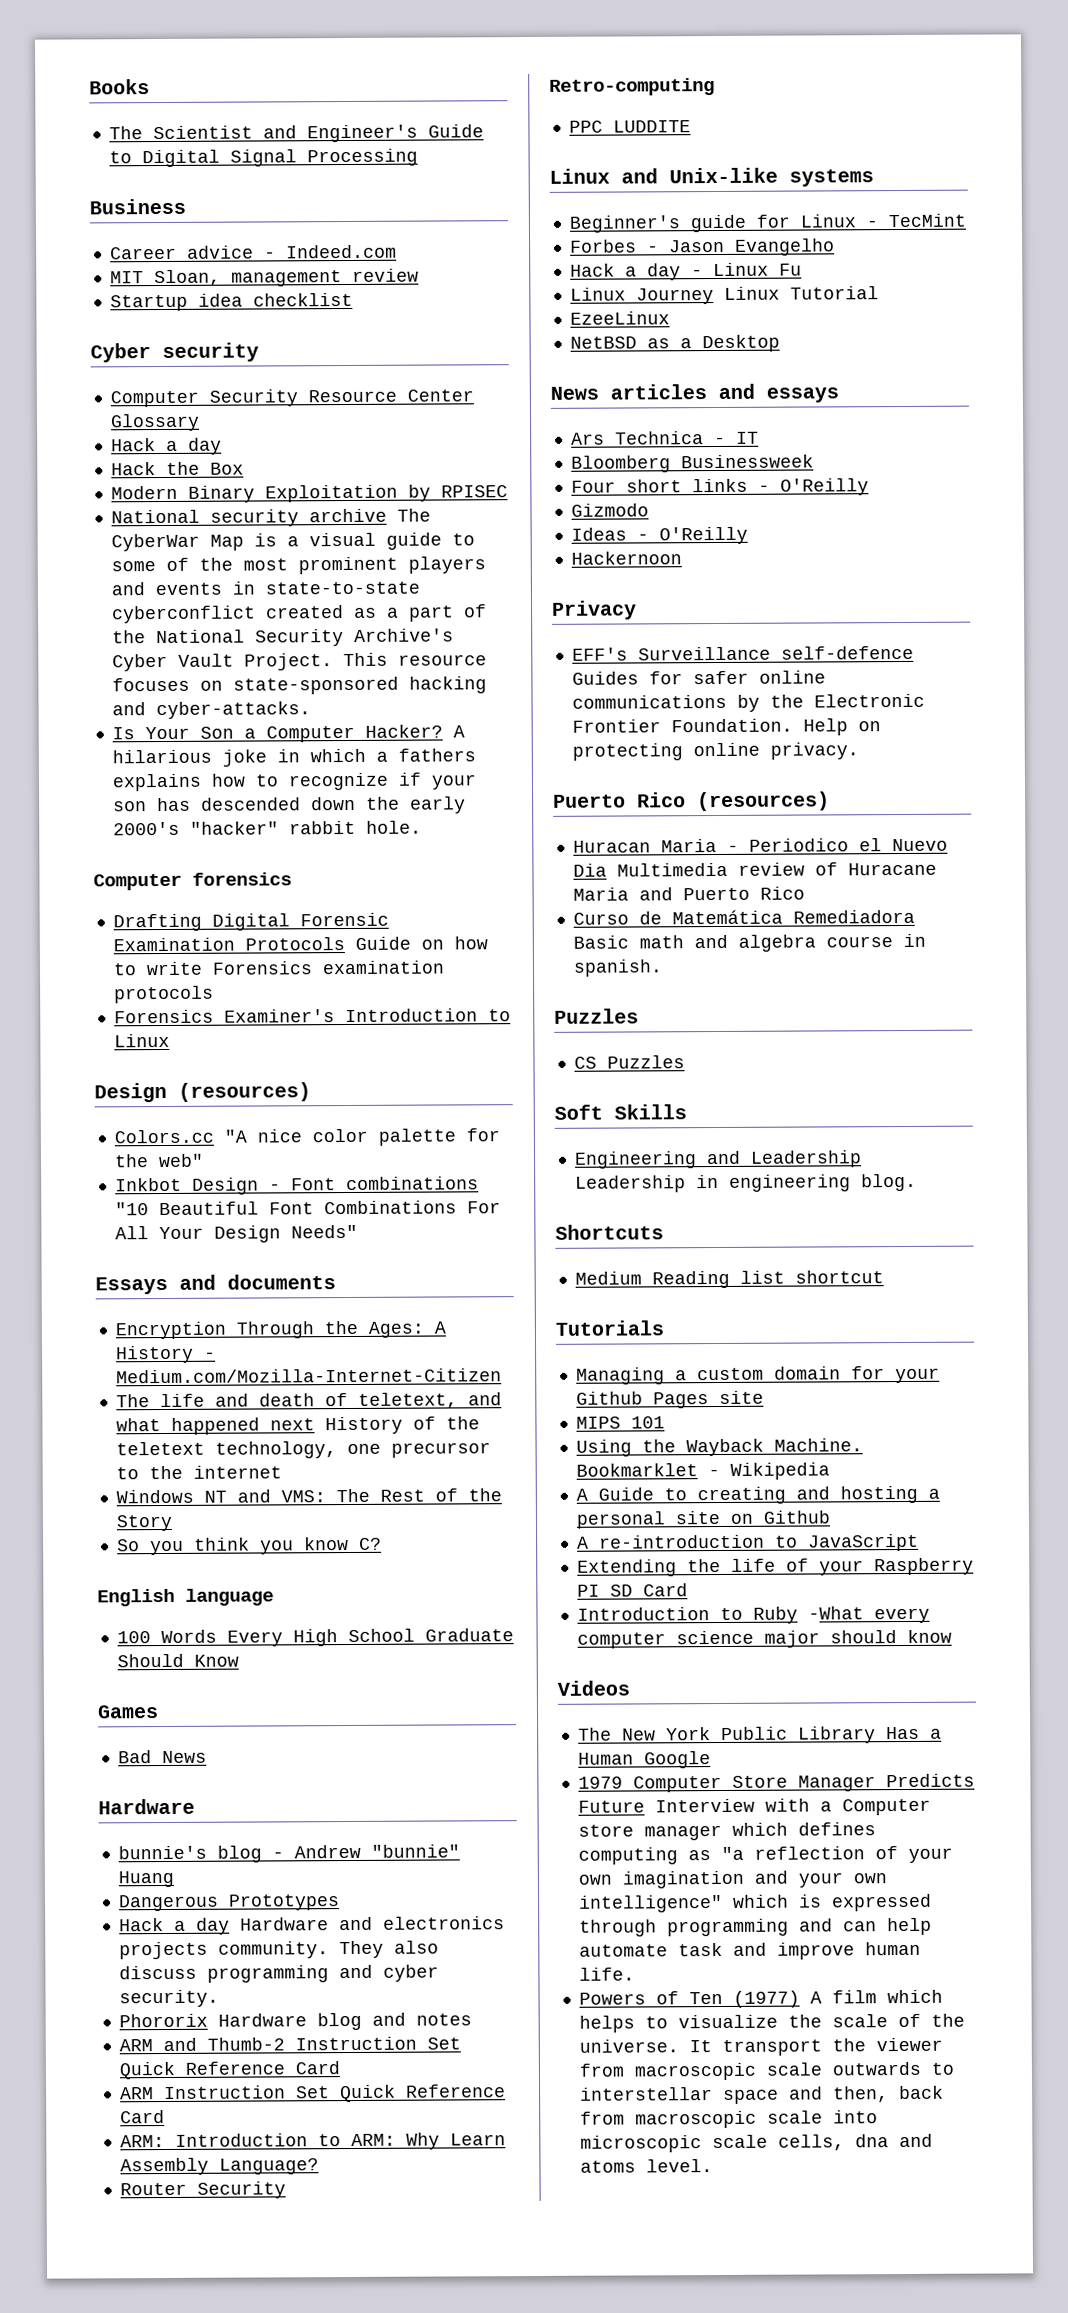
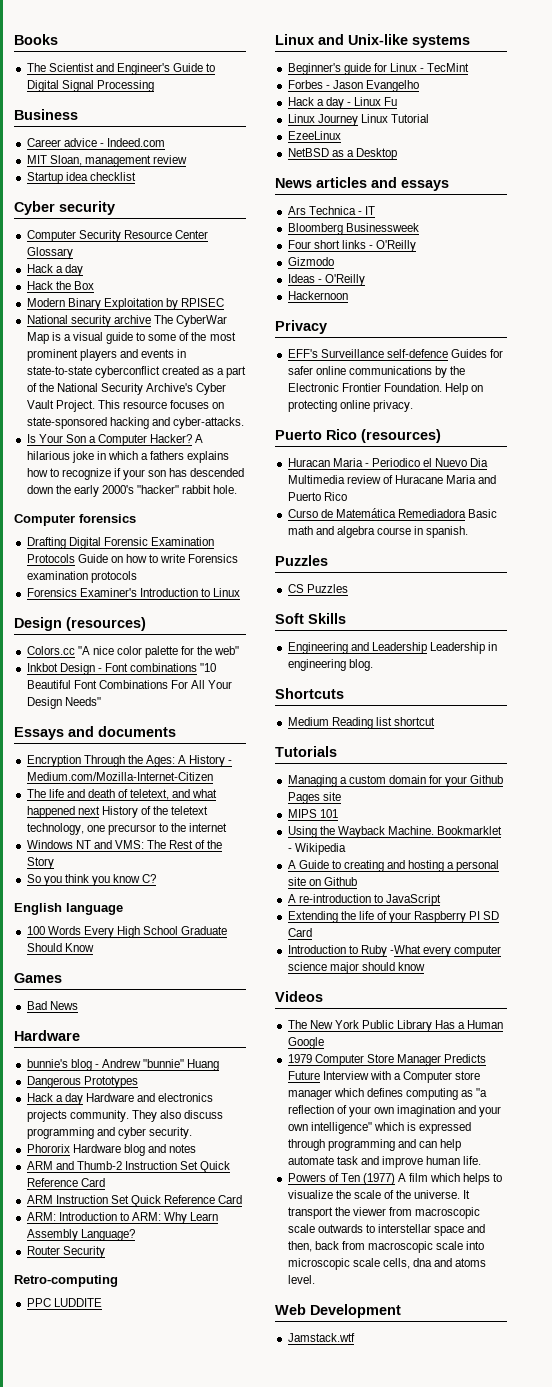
(713, 2166) none -> [275,1304,401,1318] [287,1333,355,1342] // Web Development // Jamstack.wtf

